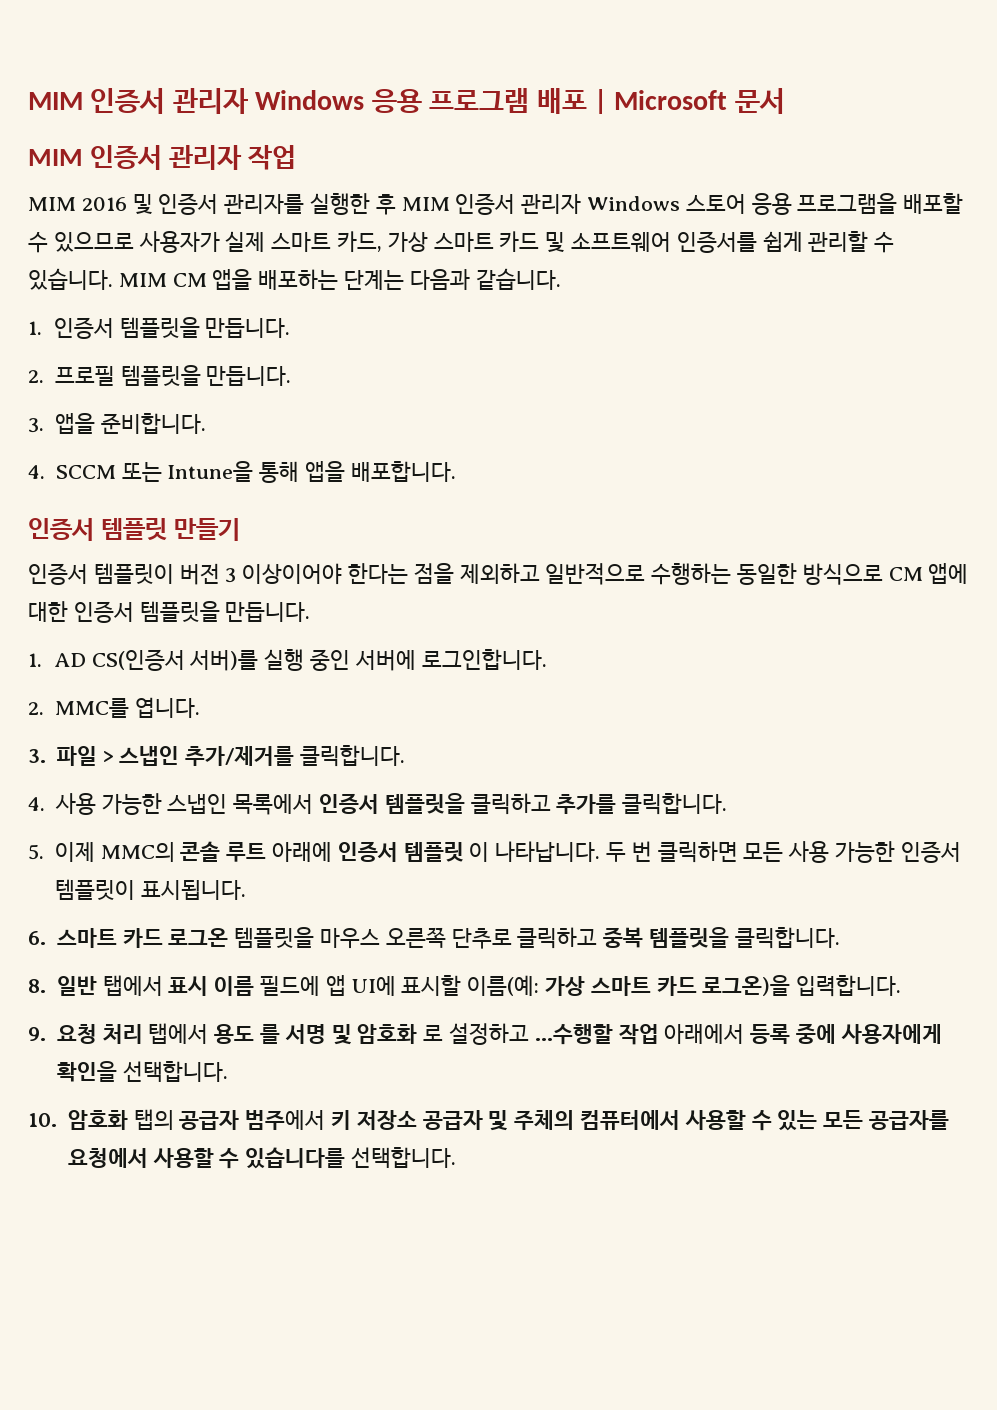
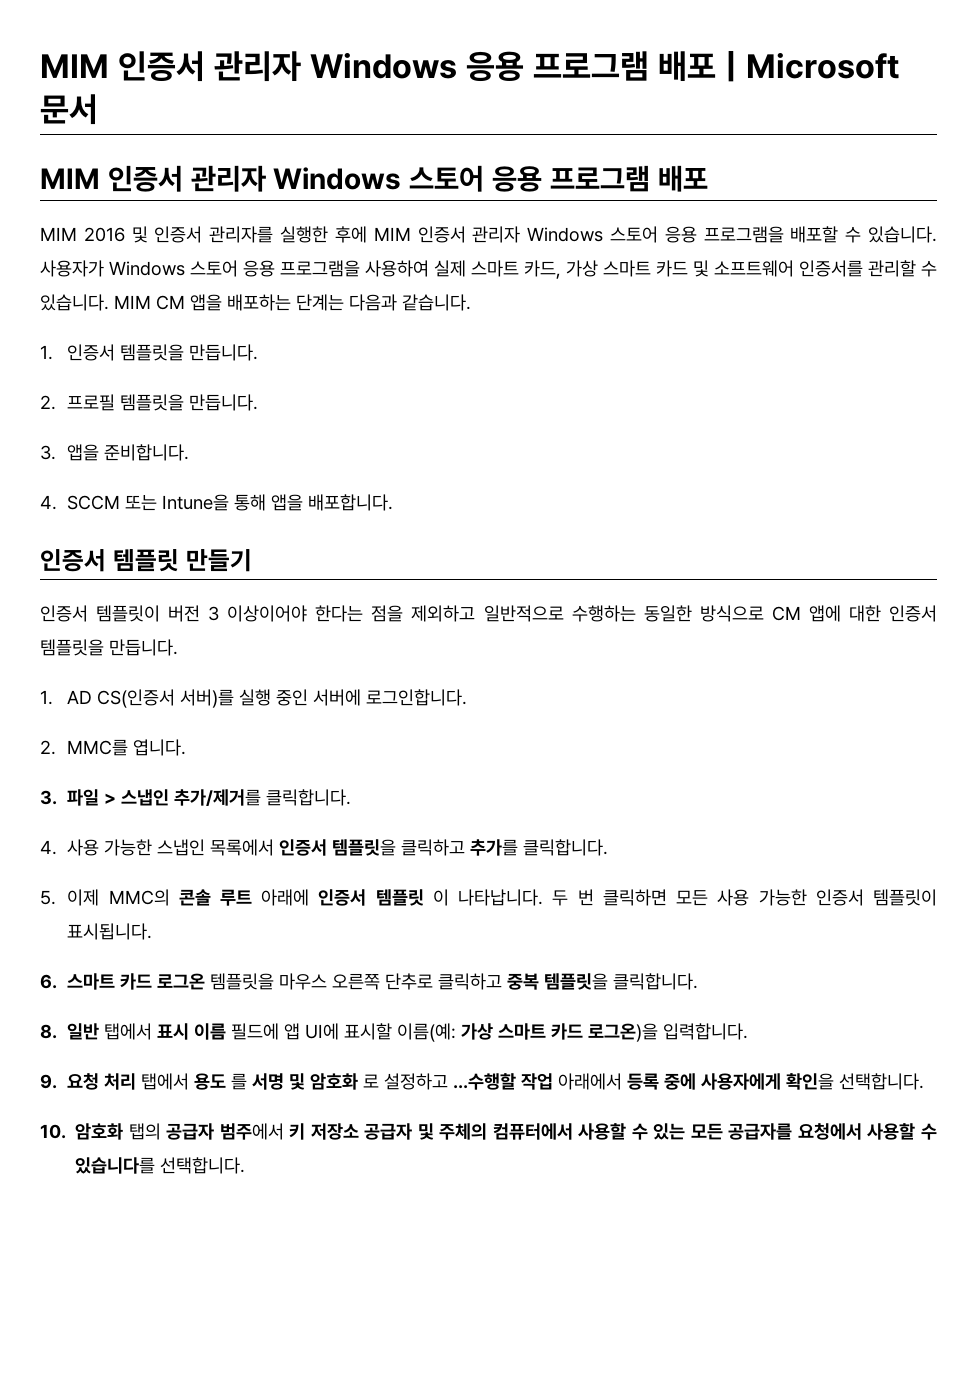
[248,145,297,170] 작업 -> [273,165,708,192] Windows 스토어 응용 프로그램 배포
[375,194,396,215] 후 -> [334,226,367,243] 후에
[53,231,220,253] 있으므로 사용자가 -> [868,226,937,243] [40,260,429,277] 있습니다. 사용자가 Windows 스토어 응용 프로그램을 사용하여
[762,231,803,252] 쉽게 -> (863, 268) none

